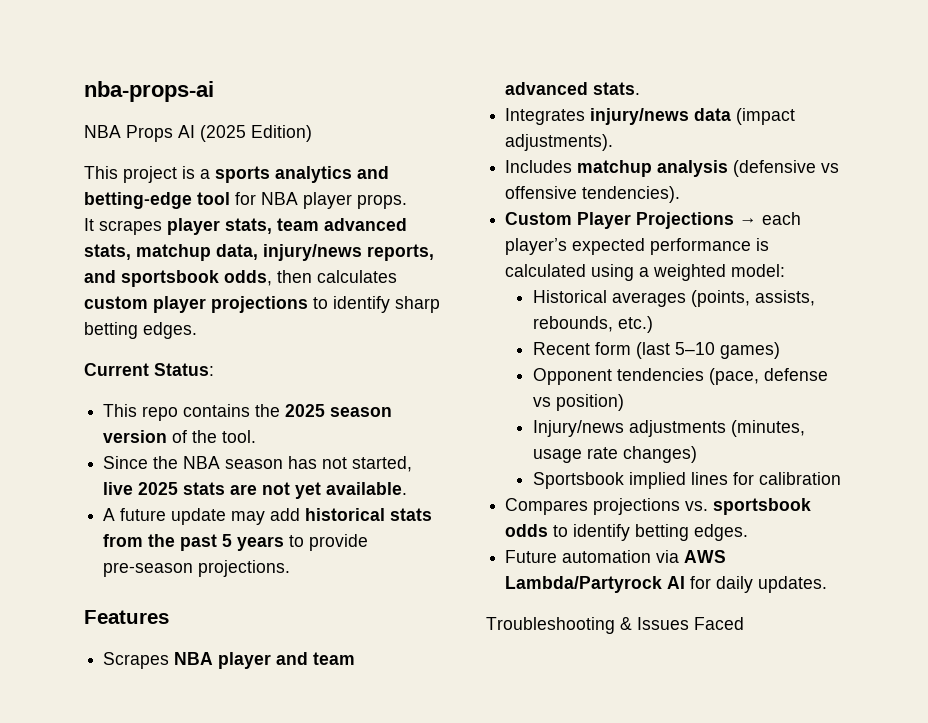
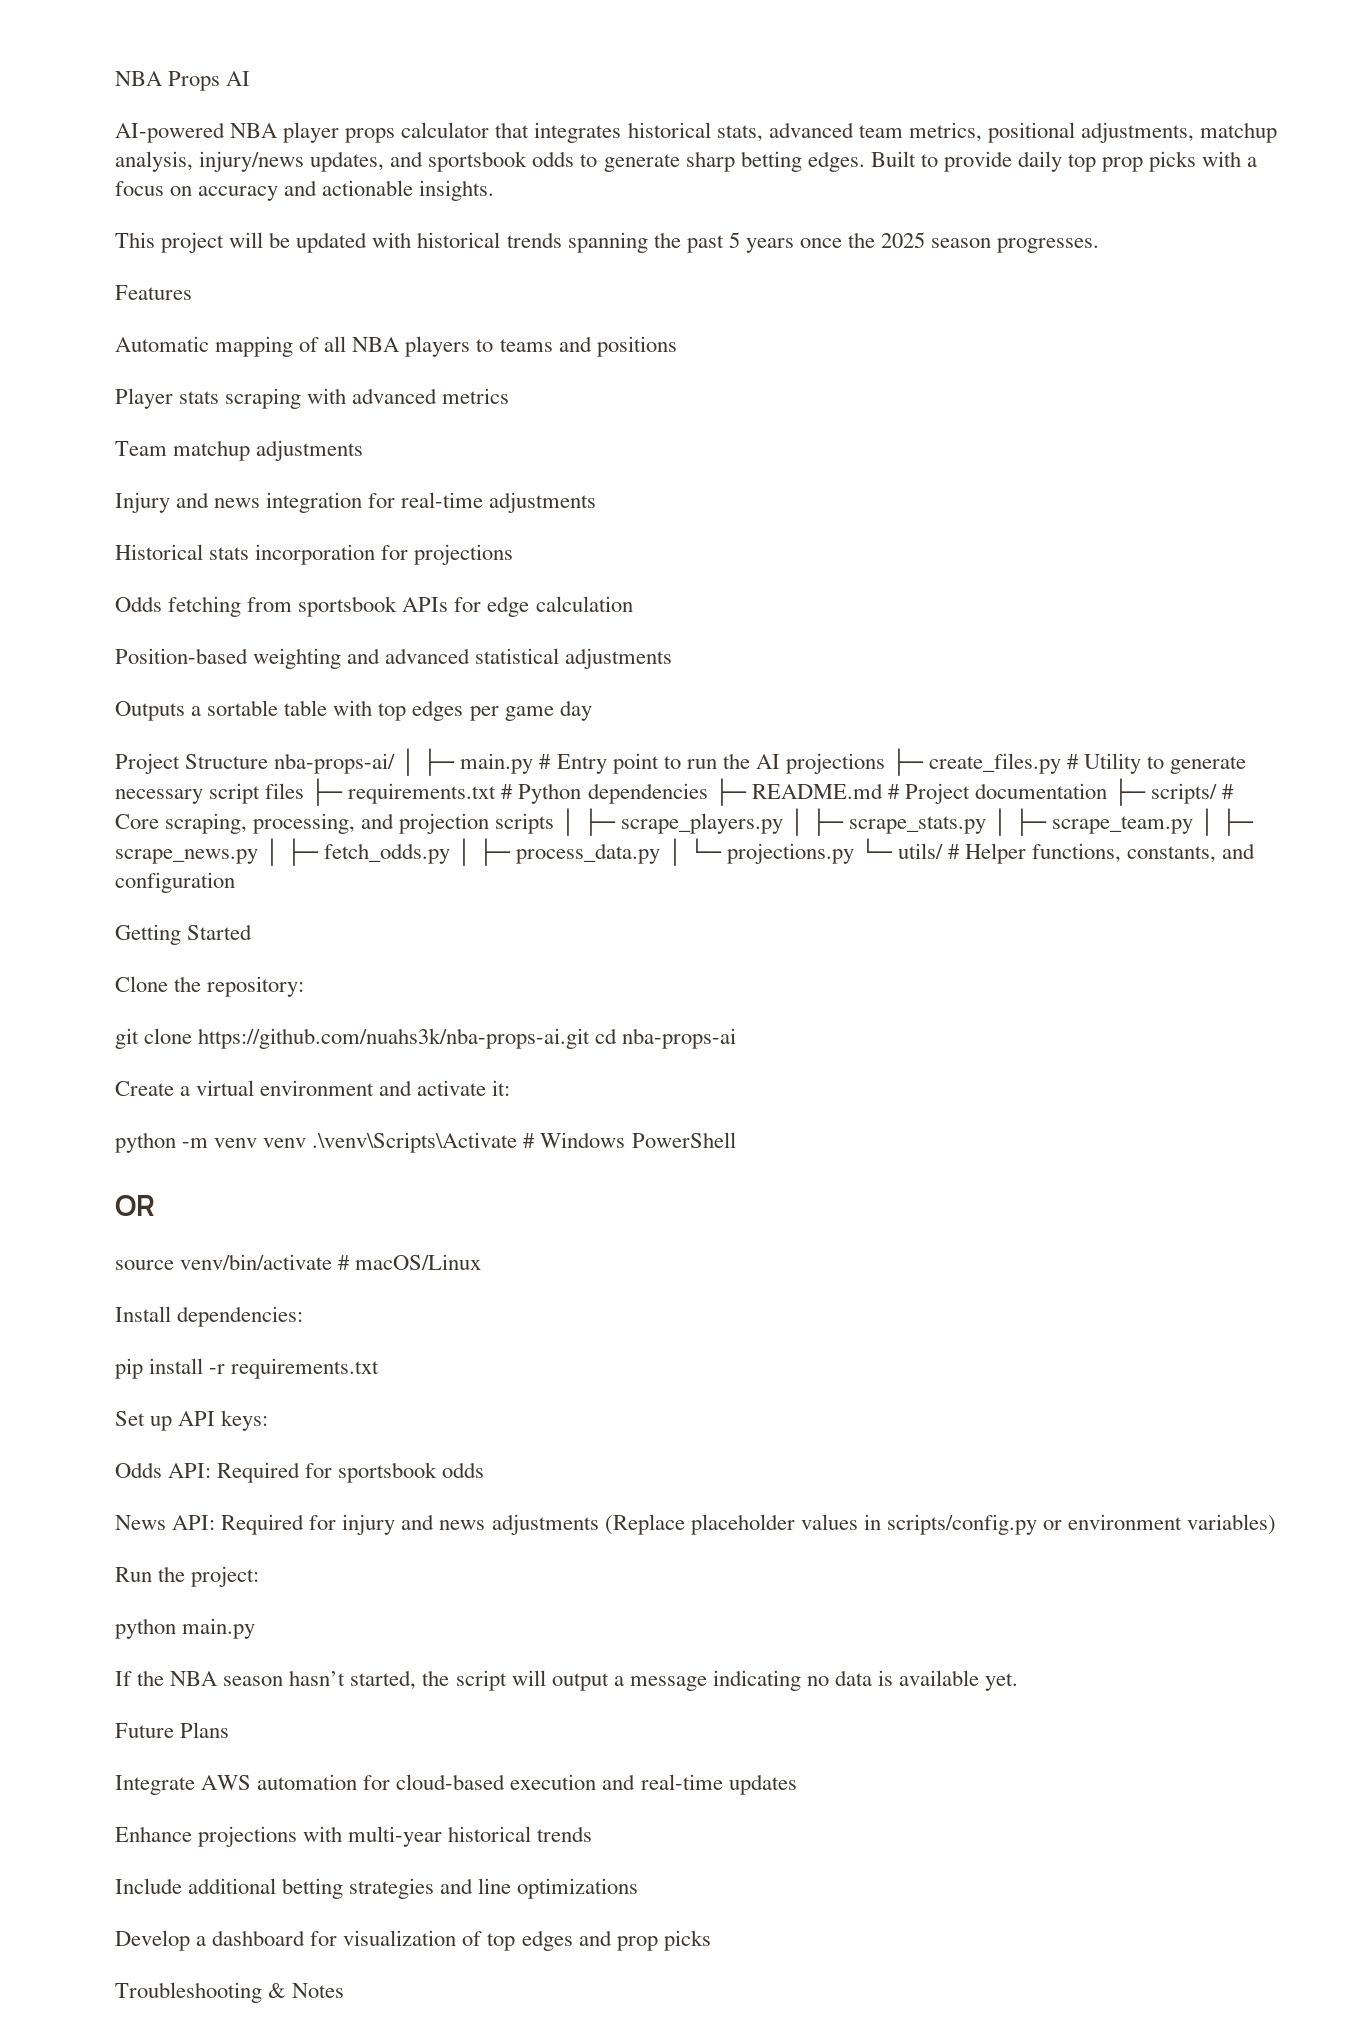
[84,81,214,102] nba-props-ai // -> (115, 78) none
[200,125,312,142] [84,166,389,183] [84,192,407,209] [84,218,407,235] [84,244,434,261] [84,270,397,287] [84,296,440,313] [84,322,197,339] [84,363,214,376] [103,404,393,421] [103,430,257,443] [103,456,413,472] [103,482,408,499] [103,508,433,525] [103,534,369,551] [103,560,291,577] [84,610,169,624] [103,652,356,669] [505,82,641,95] [505,108,796,125] [505,134,614,151] [505,160,840,177] [505,186,681,203] [505,212,802,229] [505,238,770,255] [505,264,786,281] [532,290,815,307] [532,316,653,333] [532,342,780,359] [532,368,828,385] [532,394,624,411] [532,420,805,437] [532,446,697,463] [532,472,841,489] [505,498,812,515] [505,524,749,541] [505,550,727,563] [505,576,828,593] (2025 Edition) // This project is a sports analytics and betting-edge tool for NBA player props. // It scrapes player stats, team advanced stats, matchup data, injury/news reports, and sportsbook odds, then calculates custom player projections to identify sharp betting edges. // Current Status: // This repo contains the 2025 season version of the tool. // Since the NBA season has not started, live 2025 stats are not yet available. // A future update may add historical stats from the past 5 years to provide pre-season projections. // Features // Scrapes NBA player and team advanced stats. // Integrates injury/news data (impact adjustments). // Includes matchup analysis (defensive vs offensive tendencies). // Custom Player Projections → each player’s expected performance is calculated using a weighted model: // Historical averages (points, assists, rebounds, etc.) // Recent form (last 5–10 games) // Opponent tendencies (pace, defense vs position) // Injury/news adjustments (minutes, usage rate changes) // Sportsbook implied lines for calibration // Compares projections vs. sportsbook odds to identify betting edges. // Future automation via AWS Lambda/Partyrock AI for daily updates. -> [115,122,1278,143] [115,151,1258,172] [115,180,495,201] [115,232,1100,253] [115,285,192,300] [115,336,677,357] [115,388,510,409] [115,440,364,461] [115,492,597,513] [115,544,514,565] [115,596,633,617] [115,648,673,669] [115,700,592,721] [115,748,1247,776] [115,778,1235,806] [115,808,1255,836] [115,838,1256,866] [115,872,235,893] [115,924,253,945] [115,976,305,997] [115,1028,737,1049] [115,1080,511,1096] [115,1132,736,1153] [115,1195,155,1216] [115,1254,482,1270] [115,1306,304,1327] [115,1358,380,1379] [115,1410,269,1431] [115,1462,485,1483] [115,1514,1277,1535] [115,1566,260,1587] [115,1618,256,1639] [115,1670,1019,1691] [115,1722,230,1738] [115,1774,797,1795] [115,1826,593,1847] [115,1878,639,1899] [115,1930,711,1951] // AI-powered NBA player props calculator that integrates historical stats, advanced team metrics, positional adjustments, matchup analysis, injury/news updates, and sportsbook odds to generate sharp betting edges. Built to provide daily top prop picks with a focus on accuracy and actionable insights. // This project will be updated with historical trends spanning the past 5 years once the 2025 season progresses. // Features // Automatic mapping of all NBA players to teams and positions // Player stats scraping with advanced metrics // Team matchup adjustments // Injury and news integration for real-time adjustments // Historical stats incorporation for projections // Odds fetching from sportsbook APIs for edge calculation // Position-based weighting and advanced statistical adjustments // Outputs a sortable table with top edges per game day // Project Structure nba-props-ai/ │ ├─ main.py # Entry point to run the AI projections ├─ create_files.py # Utility to generate necessary script files ├─ requirements.txt # Python dependencies ├─ README.md # Project documentation ├─ scripts/ # Core scraping, processing, and projection scripts │ ├─ scrape_players.py │ ├─ scrape_stats.py │ ├─ scrape_team.py │ ├─ scrape_news.py │ ├─ fetch_odds.py │ ├─ process_data.py │ └─ projections.py └─ utils/ # Helper functions, constants, and configuration // Getting Started // Clone the repository: // git clone https://github.com/nuahs3k/nba-props-ai.git cd nba-props-ai // Create a virtual environment and activate it: // python -m venv venv .\venv\Scripts\Activate # Windows PowerShell // OR // source venv/bin/activate # macOS/Linux // Install dependencies: // pip install -r requirements.txt // Set up API keys: // Odds API: Required for sportsbook odds // News API: Required for injury and news adjustments (Replace placeholder values in scripts/config.py or environment variables) // Run the project: // python main.py // If the NBA season hasn’t started, the script will output a message indicating no data is available yet. // Future Plans // Integrate AWS automation for cloud-based execution and real-time updates // Enhance projections with multi-year historical trends // Include additional betting strategies and line optimizations // Develop a dashboard for visualization of top edges and prop picks
[637,617,744,630] Issues Faced -> [292,1983,345,1998] Notes

